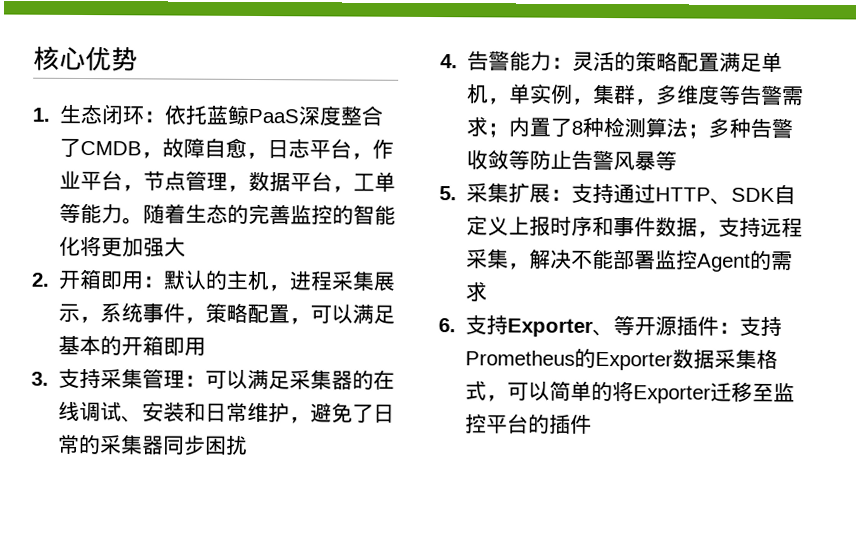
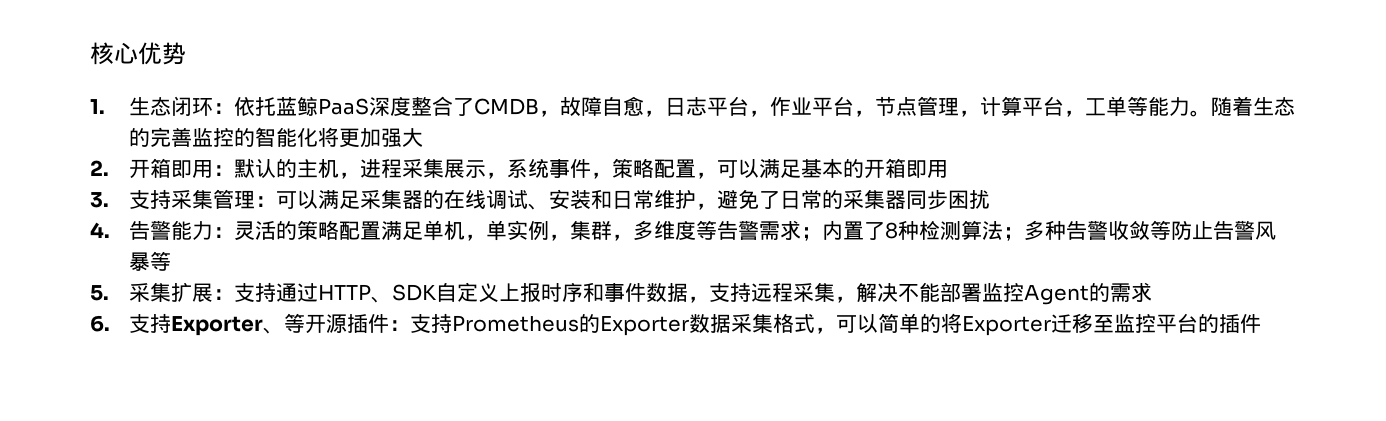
[248,171,292,192] 数据 -> [980,96,1023,117] 计算

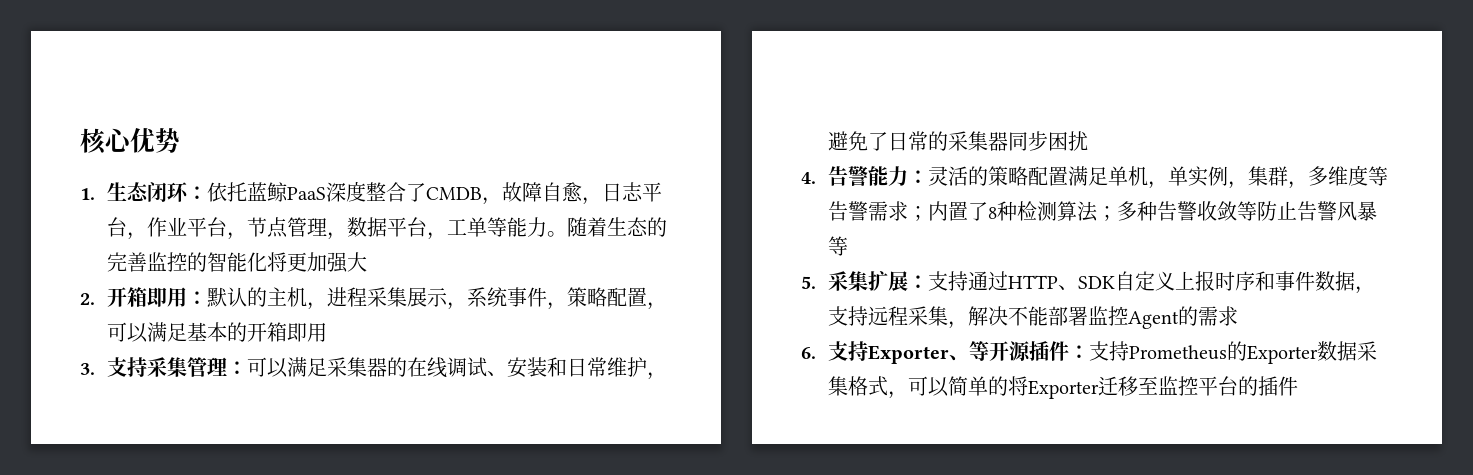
[980,96,1023,117] 计算 -> [346,217,387,237] 数据

